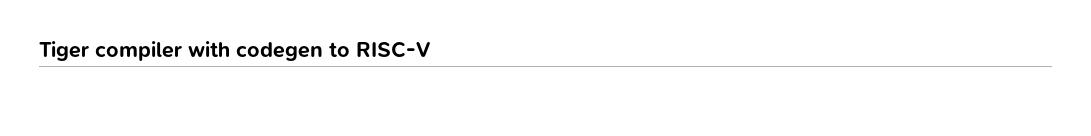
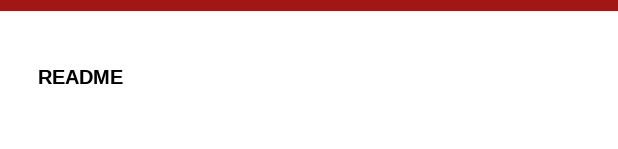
[39,41,431,61] Tiger compiler with codegen to RISC-V -> [38,70,123,84] README

